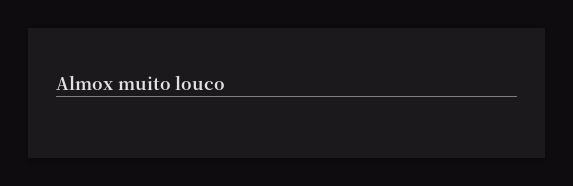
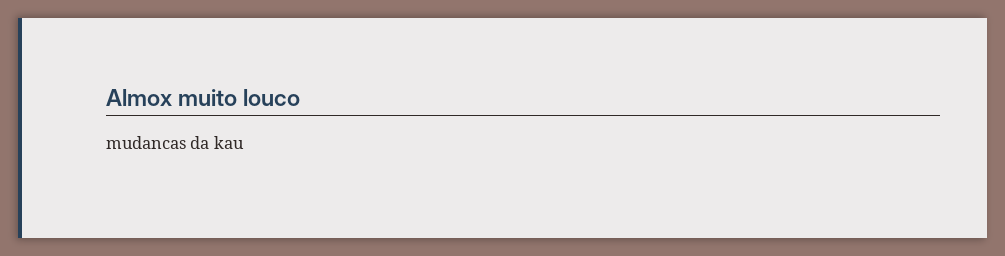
(226, 82) none -> [106,136,244,149] // mudancas da kau

